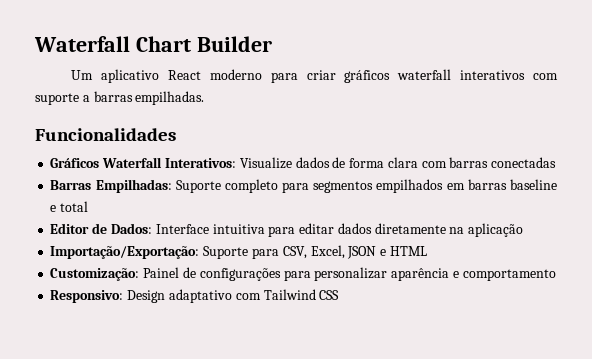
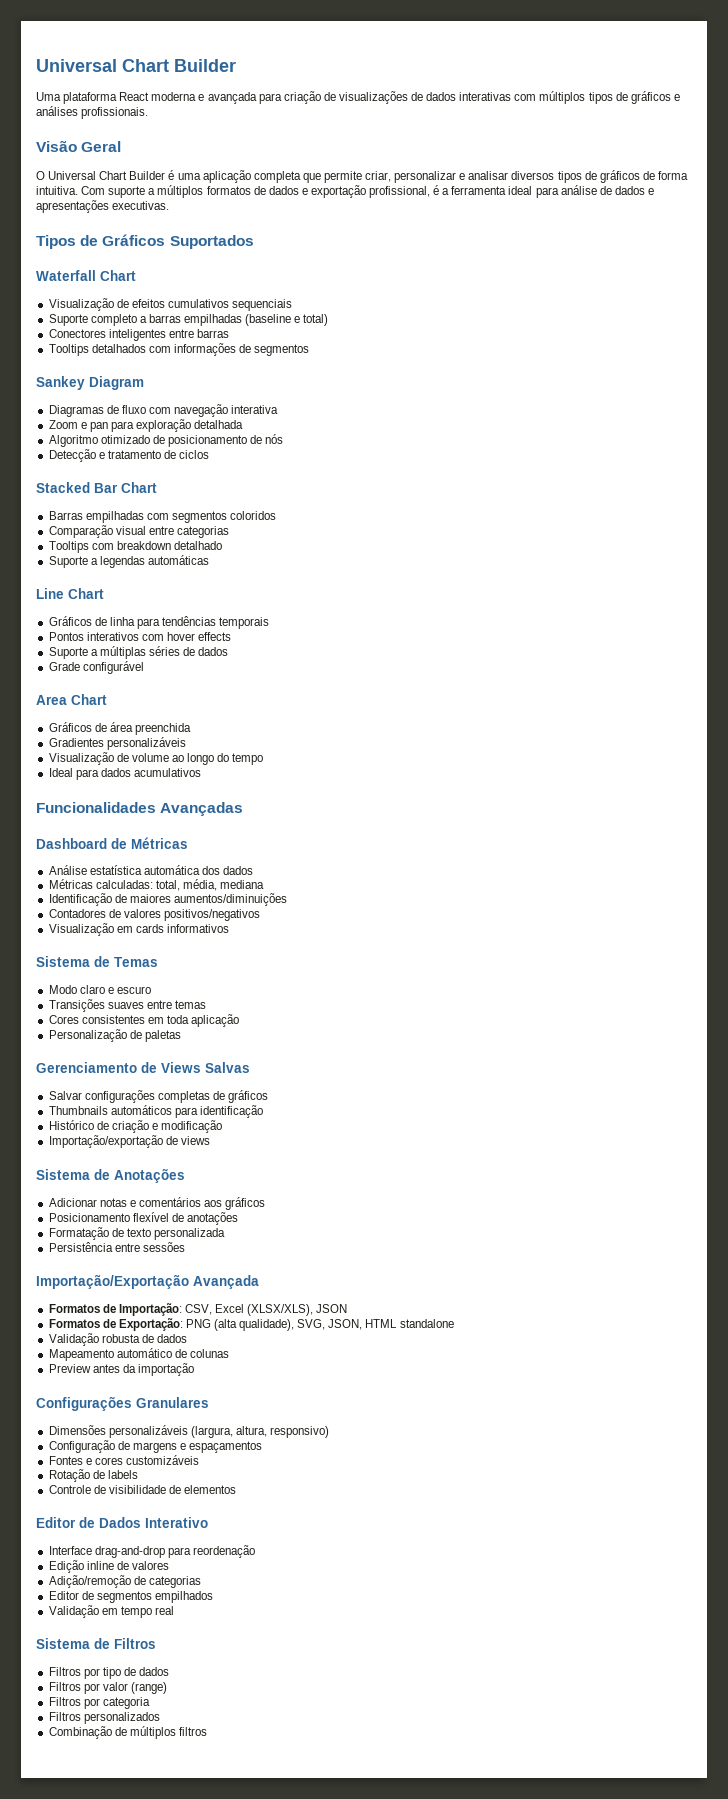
[34,36,130,52] Waterfall -> [36,59,117,72] Universal
[71,69,558,83] [35,91,205,105] [35,128,176,141] [50,157,557,169] [50,179,558,193] [50,201,89,212] [50,223,524,237] [50,245,427,259] [50,267,556,281] [50,289,340,303] Um aplicativo React moderno para criar gráficos waterfall interativos com suporte a barras empilhadas. // Funcionalidades // Gráficos Waterfall Interativos: Visualize dados de forma clara com barras conectadas // Barras Empilhadas: Suporte completo para segmentos empilhados em barras baseline e total // Editor de Dados: Interface intuitiva para editar dados diretamente na aplicação // Importação/Exportação: Suporte para CSV, Excel, JSON e HTML // Customização: Painel de configurações para personalizar aparência e comportamento // Responsivo: Design adaptativo com Tailwind CSS -> [36,91,680,104] [36,106,149,119] [36,140,122,152] [36,170,688,183] [36,185,654,198] [36,200,170,213] [36,234,254,249] [36,270,136,281] [48,298,293,311] [48,314,329,326] [48,329,229,341] [48,343,310,356] [36,376,144,390] [48,404,279,417] [48,419,244,432] [48,434,284,447] [48,449,210,462] [36,482,157,493] [48,511,277,523] [48,525,229,538] [48,541,222,553] [48,555,209,568] [36,588,104,599] [48,616,270,629] [48,632,232,641] [48,646,229,659] [48,661,144,674] [36,694,107,705] [48,722,191,735] [48,737,186,750] [48,752,264,765] [48,768,201,780] [36,802,244,816] [36,837,188,849] [48,865,254,875] [48,879,265,891] [48,893,287,906] [48,909,260,921] [48,923,229,936] [36,956,158,967] [48,985,151,994] [48,999,206,1012] [48,1014,240,1027] [48,1029,181,1042] [36,1062,250,1073] [48,1090,269,1103] [48,1105,263,1118] [48,1120,223,1133] [48,1135,210,1148] [36,1168,185,1183] [48,1197,266,1210] [48,1212,238,1225] [48,1227,225,1240] [48,1242,185,1252] [36,1274,259,1289] [48,1303,348,1316] [48,1318,454,1331] [48,1333,187,1346] [48,1348,229,1361] [48,1363,194,1376] [36,1396,209,1411] [48,1425,330,1438] [48,1440,263,1453] [48,1455,199,1465] [48,1469,138,1482] [48,1485,237,1494] [36,1517,208,1528] [48,1545,255,1558] [48,1560,169,1573] [48,1575,201,1588] [48,1591,213,1603] [48,1605,174,1618] [36,1638,156,1649] [48,1667,170,1679] [48,1682,167,1694] [48,1697,150,1709] [48,1712,160,1724] [48,1726,207,1739] Uma plataforma React moderna e avançada para criação de visualizações de dados interativas com múltiplos tipos de gráficos e análises profissionais. // Visão Geral // O Universal Chart Builder é uma aplicação completa que permite criar, personalizar e analisar diversos tipos de gráficos de forma intuitiva. Com suporte a múltiplos formatos de dados e exportação profissional, é a ferramenta ideal para análise de dados e apresentações executivas. // Tipos de Gráficos Suportados // Waterfall Chart // Visualização de efeitos cumulativos sequenciais // Suporte completo a barras empilhadas (baseline e total) // Conectores inteligentes entre barras // Tooltips detalhados com informações de segmentos // Sankey Diagram // Diagramas de fluxo com navegação interativa // Zoom e pan para exploração detalhada // Algoritmo otimizado de posicionamento de nós // Detecção e tratamento de ciclos // Stacked Bar Chart // Barras empilhadas com segmentos coloridos // Comparação visual entre categorias // Tooltips com breakdown detalhado // Suporte a legendas automáticas // Line Chart // Gráficos de linha para tendências temporais // Pontos interativos com hover effects // Suporte a múltiplas séries de dados // Grade configurável // Area Chart // Gráficos de área preenchida // Gradientes personalizáveis // Visualização de volume ao longo do tempo // Ideal para dados acumulativos // Funcionalidades Avançadas // Dashboard de Métricas // Análise estatística automática dos dados // Métricas calculadas: total, média, mediana // Identificação de maiores aumentos/diminuições // Contadores de valores positivos/negativos // Visualização em cards informativos // Sistema de Temas // Modo claro e escuro // Transições suaves entre temas // Cores consistentes em toda aplicação // Personalização de paletas // Gerenciamento de Views Salvas // Salvar configurações completas de gráficos // Thumbnails automáticos para identificação // Histórico de criação e modificação // Importação/exportação de views // Sistema de Anotações // Adicionar notas e comentários aos gráficos // Posicionamento flexível de anotações // Formatação de texto personalizada // Persistência entre sessões // Importação/Exportação Avançada // Formatos de Importação: CSV, Excel (XLSX/XLS), JSON // Formatos de Exportação: PNG (alta qualidade), SVG, JSON, HTML standalone // Validação robusta de dados // Mapeamento automático de colunas // Preview antes da importação // Configurações Granulares // Dimensões personalizáveis (largura, altura, responsivo) // Configuração de margens e espaçamentos // Fontes e cores customizáveis // Rotação de labels // Controle de visibilidade de elementos // Editor de Dados Interativo // Interface drag-and-drop para reordenação // Edição inline de valores // Adição/remoção de categorias // Editor de segmentos empilhados // Validação em tempo real // Sistema de Filtros // Filtros por tipo de dados // Filtros por valor (range) // Filtros por categoria // Filtros personalizados // Combinação de múltiplos filtros

